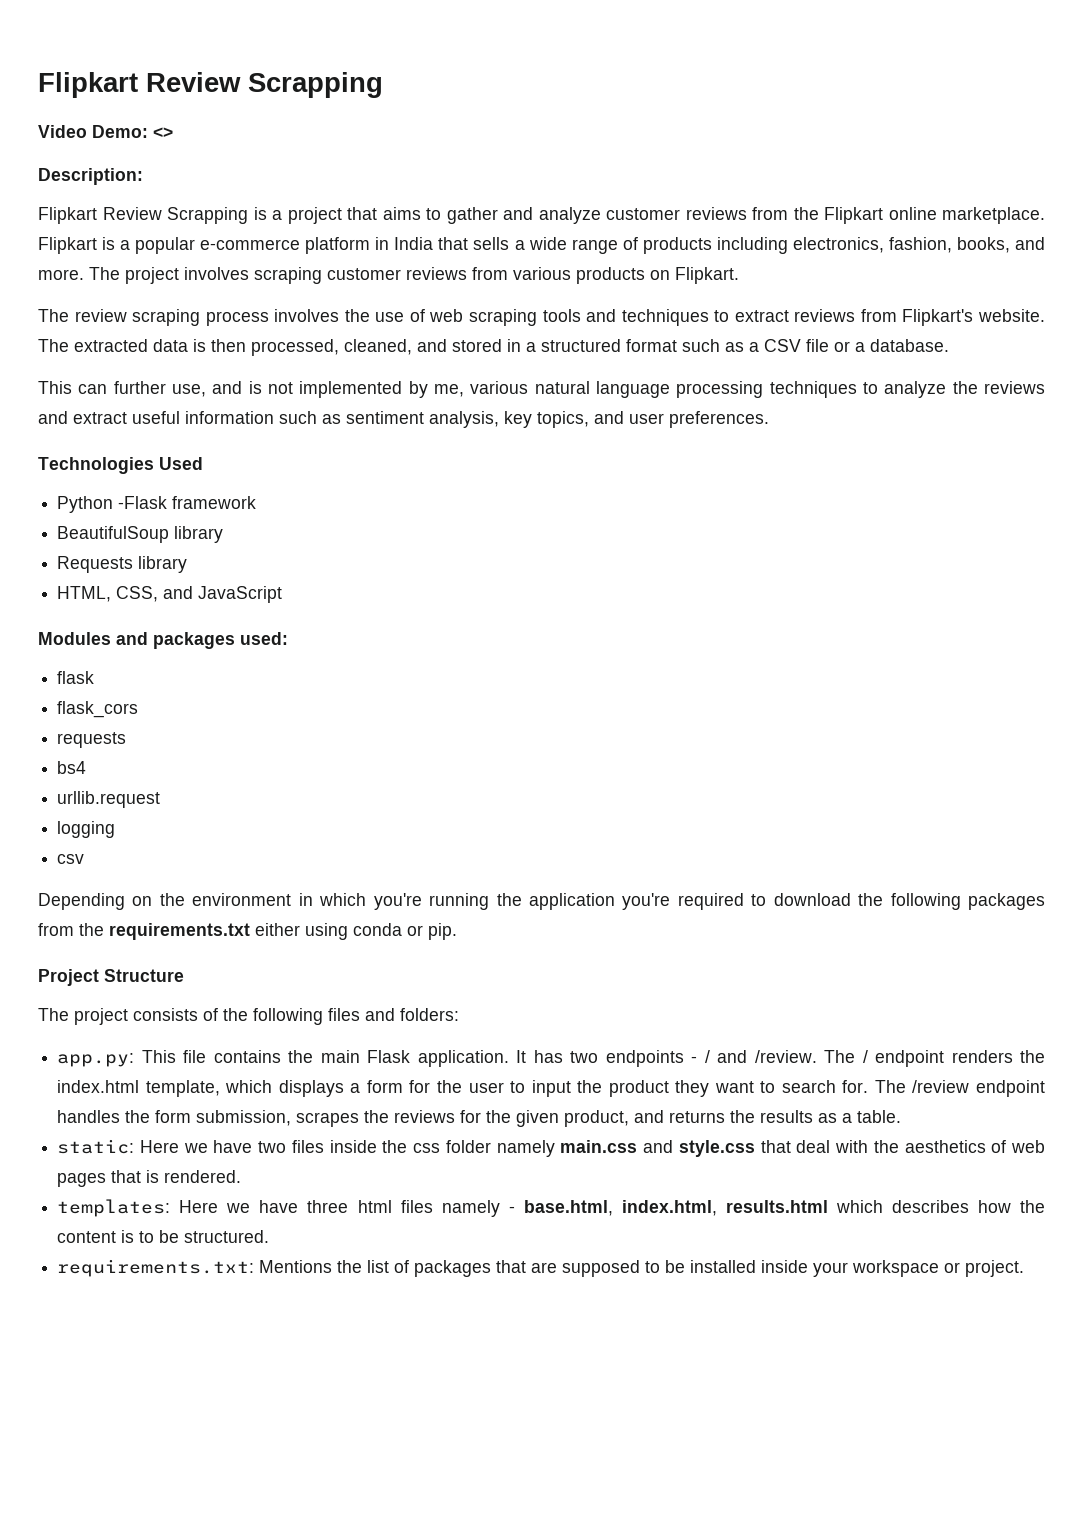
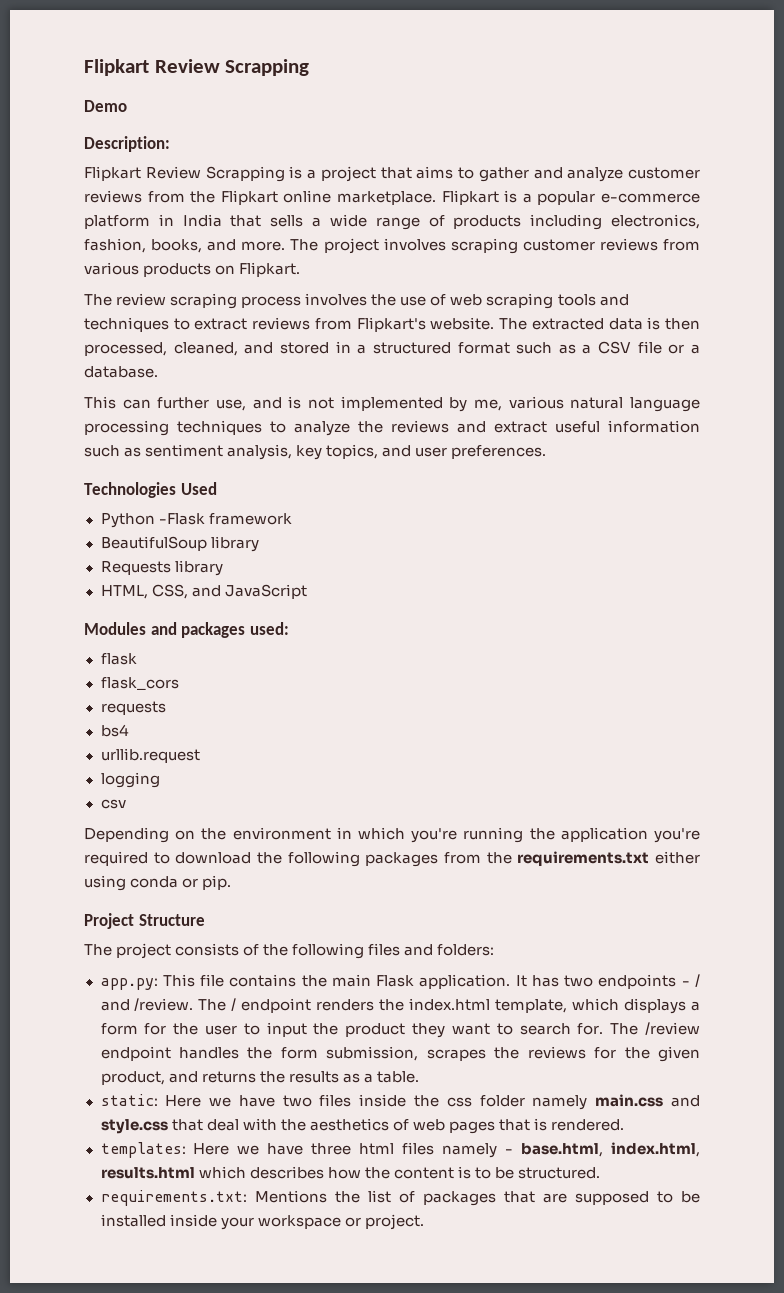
[38,125,173,138] Video Demo: <> -> [84,100,127,112] Demo

